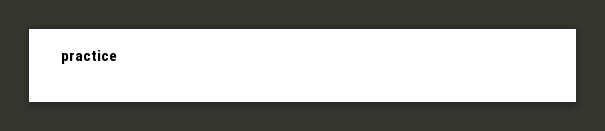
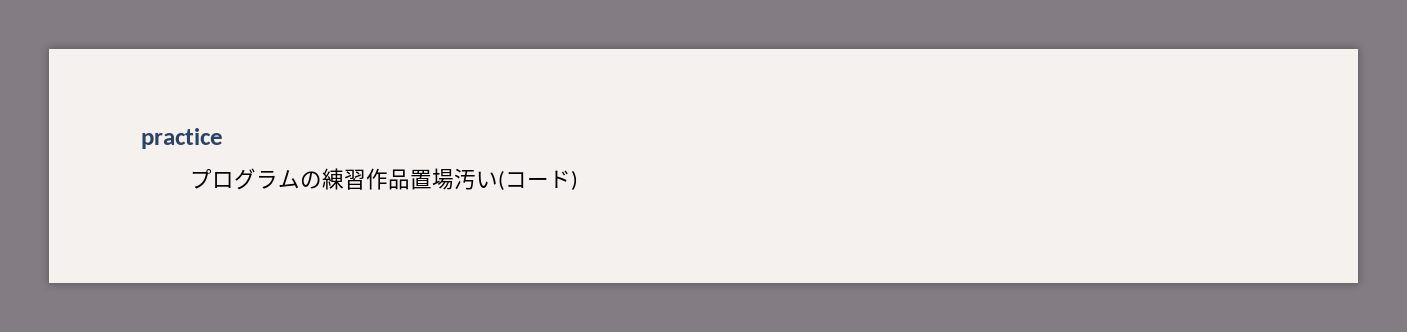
(117, 57) none -> [190,168,579,191] // プログラムの練習作品置場汚い(コード)

